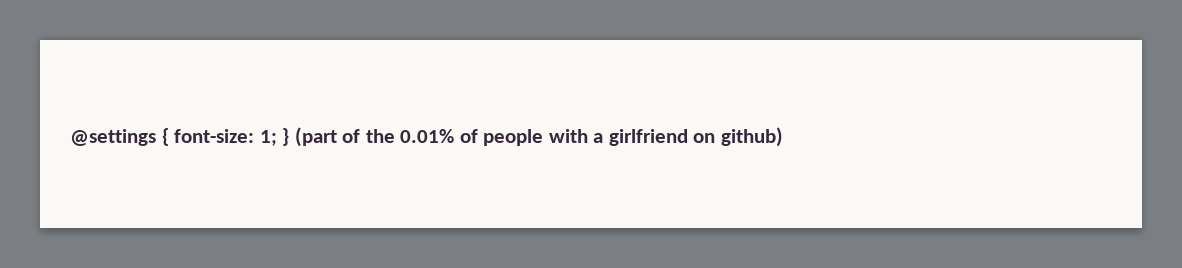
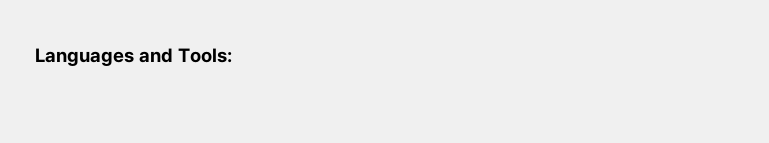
[70,127,784,147] @settings { font-size: 1; } (part of the 0.01% of people with a girlfriend on github) -> [35,48,233,66] Languages and Tools:

